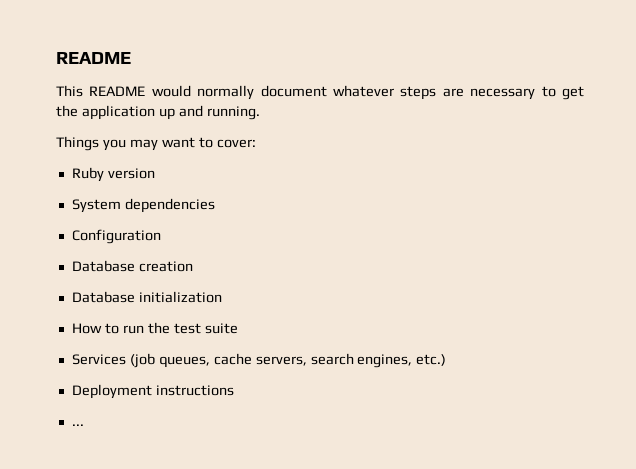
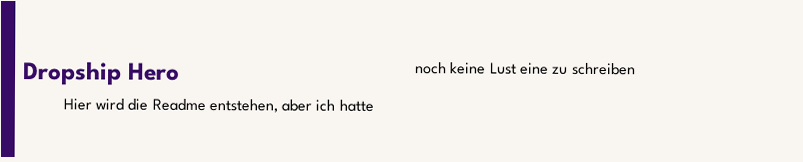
[56,52,131,64] [56,85,584,100] [56,105,260,120] [56,136,256,151] [71,167,155,182] [71,198,215,213] [71,229,161,244] [71,260,193,272] [71,291,222,303] [71,322,238,334] [71,353,447,368] [71,384,234,399] [71,424,84,426] README // This README would normally document whatever steps are necessary to get the application up and running. // Things you may want to cover: // Ruby version // System dependencies // Configuration // Database creation // Database initialization // How to run the test suite // Services (job queues, cache servers, search engines, etc.) // Deployment instructions // ... -> [22,61,180,86] [62,98,374,113] [415,62,636,76] Dropship Hero // Hier wird die Readme entstehen, aber ich hatte noch keine Lust eine zu schreiben

